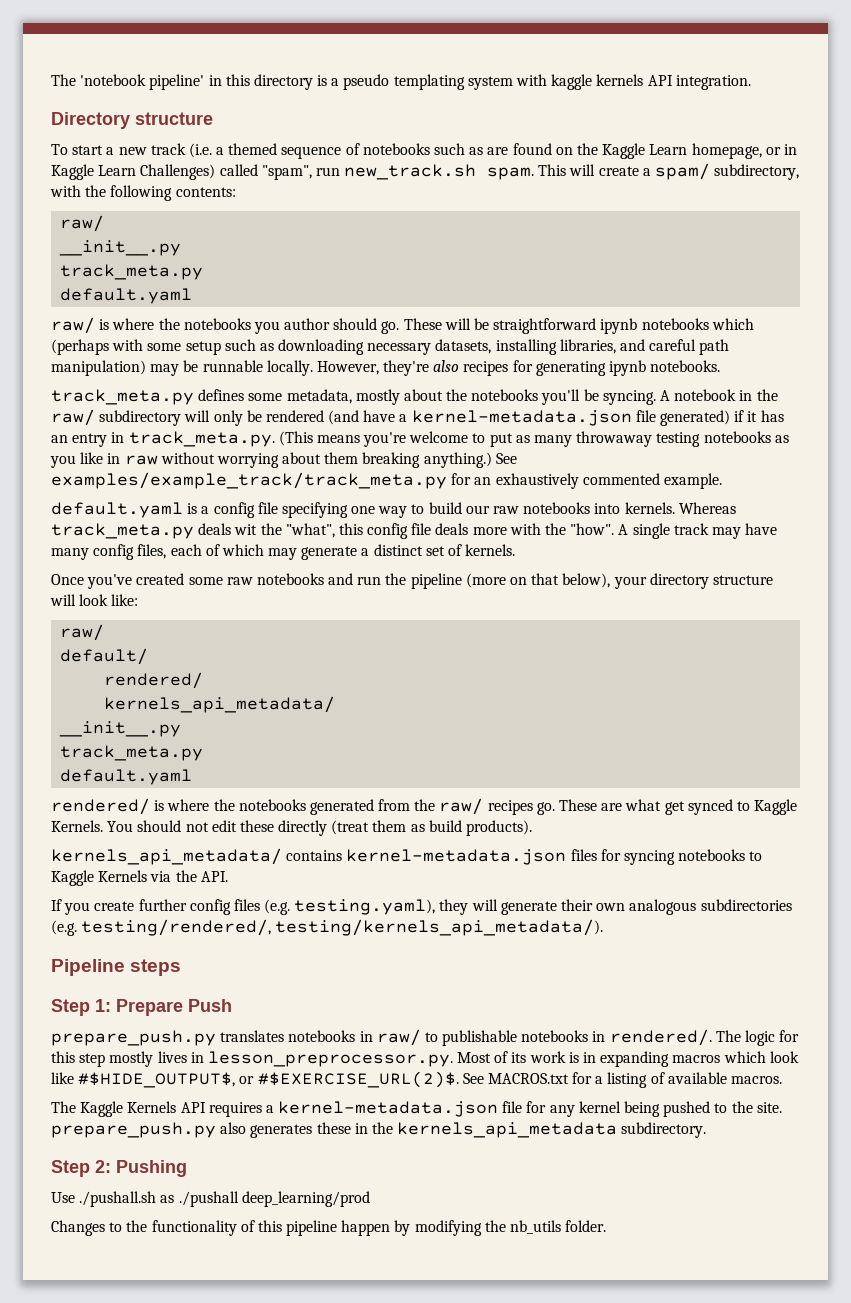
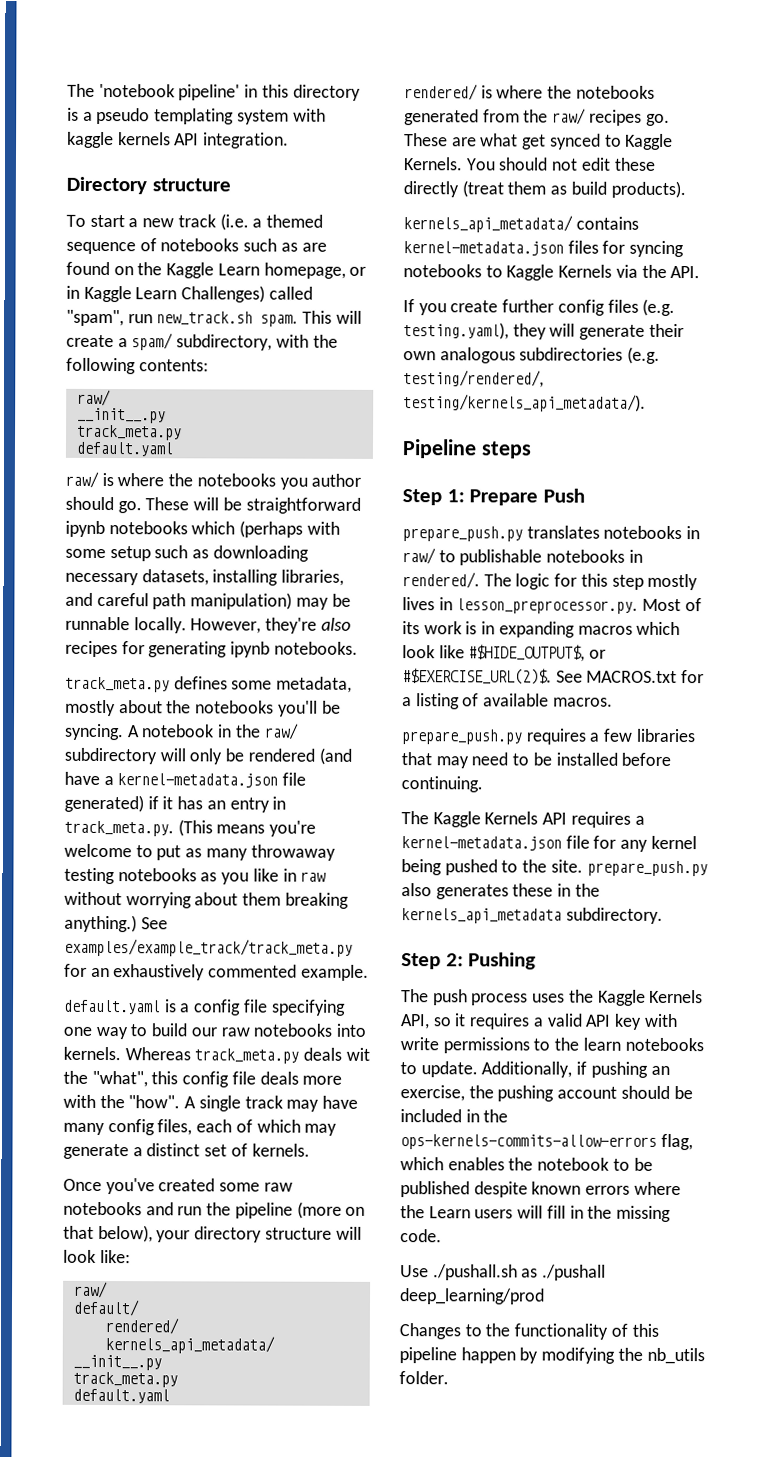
(783, 1080) none -> [401,728,696,745] [401,752,672,769] [401,776,483,793] // prepare_push.py requires a few libraries that may need to be installed before continuing.
(187, 1168) none -> [401,989,704,1006] [400,1013,678,1030] [400,1037,704,1054] [400,1061,670,1078] [400,1085,693,1102] [400,1109,509,1123] [400,1133,693,1151] [400,1157,653,1171] [400,1181,681,1198] [400,1205,672,1222] [400,1229,442,1243] // The push process uses the Kaggle Kernels API, so it requires a valid API key with write permissions to the learn notebooks to update. Additionally, if pushing an exercise, the pushing account should be included in the ops-kernels-commits-allow-errors flag, which enables the notebook to be published despite known errors where the Learn users will fill in the missing code.

